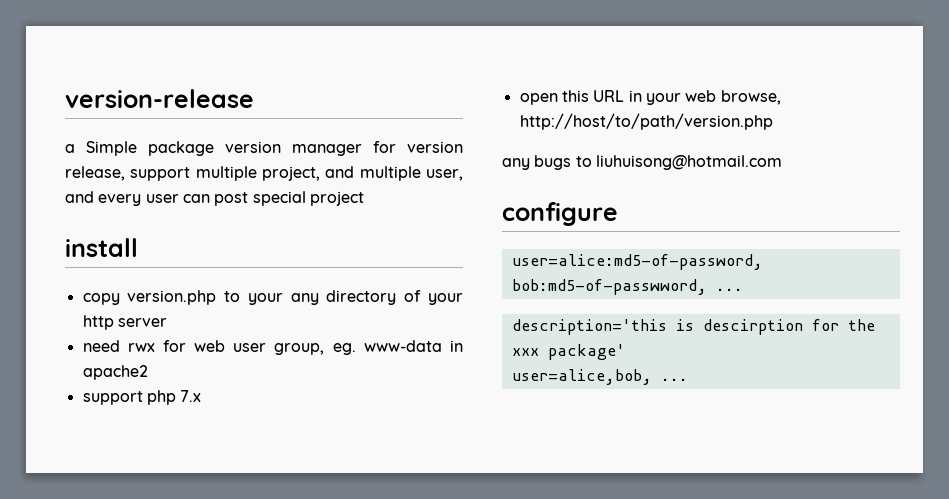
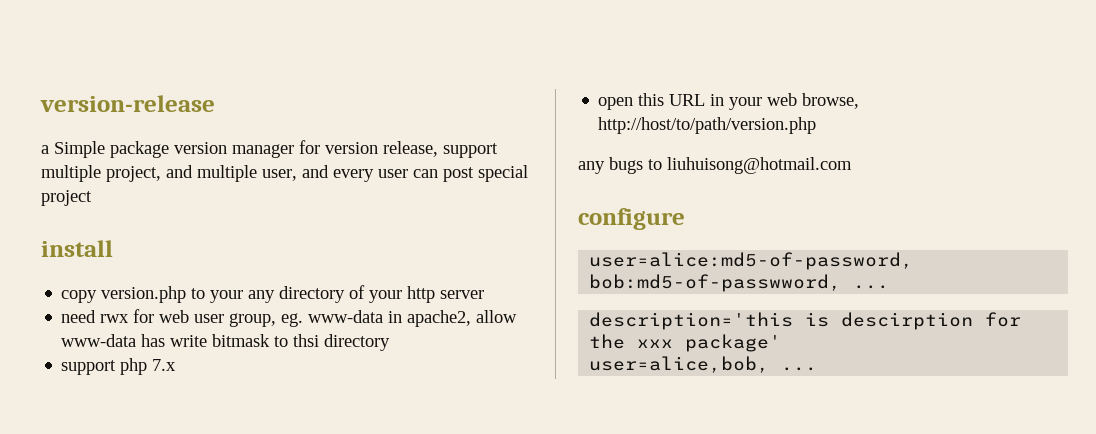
[82,365,148,380] apache2 -> [407,310,518,327] [61,334,391,351] apache2, allow www-data has write bitmask to thsi directory

